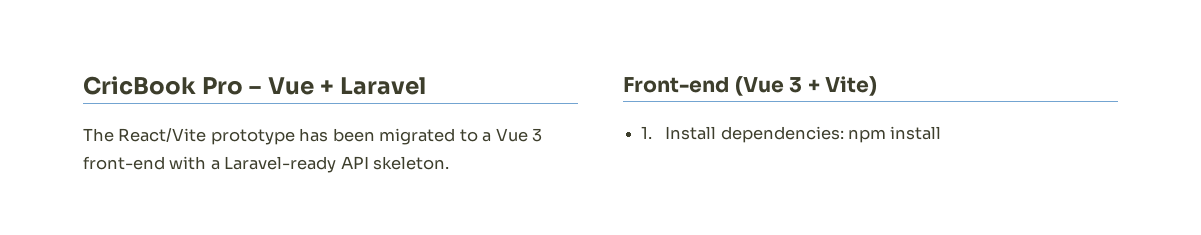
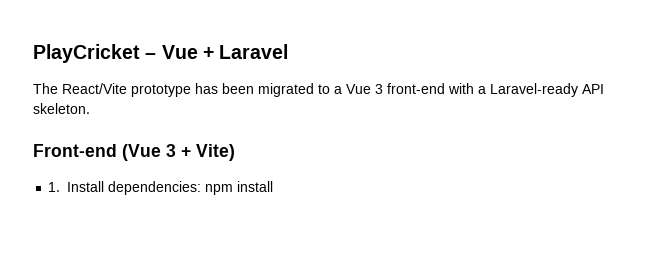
[83,76,244,95] CricBook Pro -> [33,44,140,63] PlayCricket

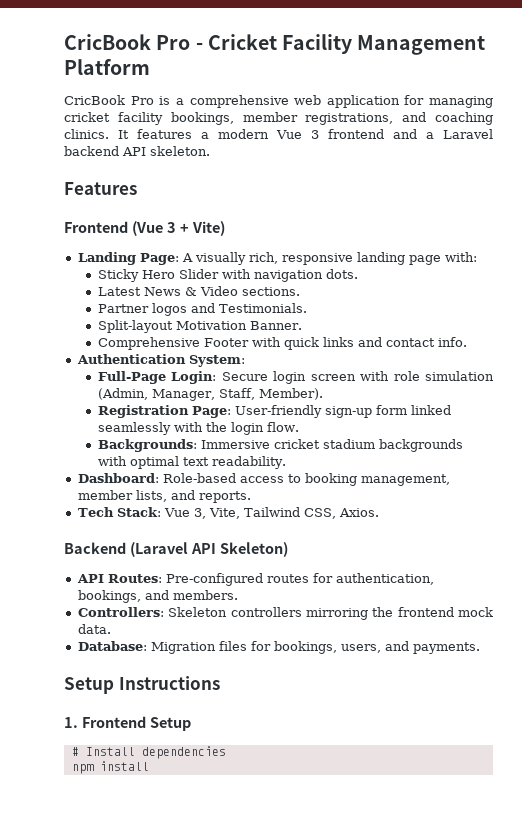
[33,44,289,63] [33,83,578,97] PlayCricket – Vue + Laravel // The React/Vite prototype has been migrated to a Vue 3 front-end with a Laravel-ready -> [64,34,486,55] [64,59,150,75] [64,95,493,108] [64,112,493,125] [64,129,493,139] [64,146,119,156] CricBook Pro - Cricket Facility Management Platform // CricBook Pro is a comprehensive web application for managing cricket facility bookings, member registrations, and coaching clinics. It features a modern Vue 3 frontend and a Laravel backend
[33,144,117,157] Front-end -> [64,182,137,195] [64,221,128,233] Features // Frontend
[48,181,202,195] 1. Install dependencies: -> [77,252,477,265] [97,269,358,282] [97,286,300,296] [97,303,307,316] [97,320,302,333] [97,337,467,350] [76,354,245,367] [97,371,494,384] [97,388,323,401] [97,405,451,418] [97,422,299,435] [97,439,463,452] [97,456,286,469] [77,473,450,486] [77,490,251,503] [77,507,379,519] [64,542,288,557] [76,573,434,586] [77,590,238,603] [77,607,493,620] [77,624,111,634] [77,641,480,654] [64,676,220,694] [64,716,191,731] [71,746,226,759] Landing Page: A visually rich, responsive landing page with: // Sticky Hero Slider with navigation dots. // Latest News & Video sections. // Partner logos and Testimonials. // Split-layout Motivation Banner. // Comprehensive Footer with quick links and contact info. // Authentication System: // Full-Page Login: Secure login screen with role simulation (Admin, Manager, Staff, Member). // Registration Page: User-friendly sign-up form linked seamlessly with the login flow. // Backgrounds: Immersive cricket stadium backgrounds with optimal text readability. // Dashboard: Role-based access to booking management, member lists, and reports. // Tech Stack: Vue 3, Vite, Tailwind CSS, Axios. // Backend (Laravel API Skeleton) // API Routes: Pre-configured routes for authentication, bookings, and members. // Controllers: Skeleton controllers mirroring the frontend mock data. // Database: Migration files for bookings, users, and payments. // Setup Instructions // 1. Frontend Setup // # Install dependencies //

